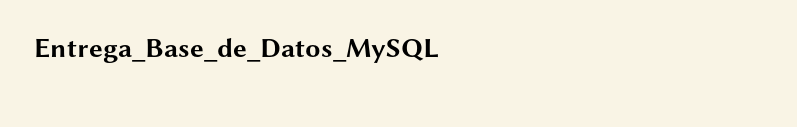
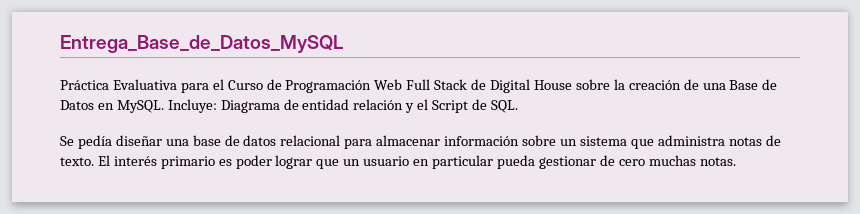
(439, 50) none -> [60,79,778,93] [60,99,518,113] [60,135,781,149] [60,155,736,169] // Práctica Evaluativa para el Curso de Programación Web Full Stack de Digital House sobre la creación de una Base de Datos en MySQL. Incluye: Diagrama de entidad relación y el Script de SQL. // Se pedía diseñar una base de datos relacional para almacenar información sobre un sistema que administra notas de texto. El interés primario es poder lograr que un usuario en particular pueda gestionar de cero muchas notas.

